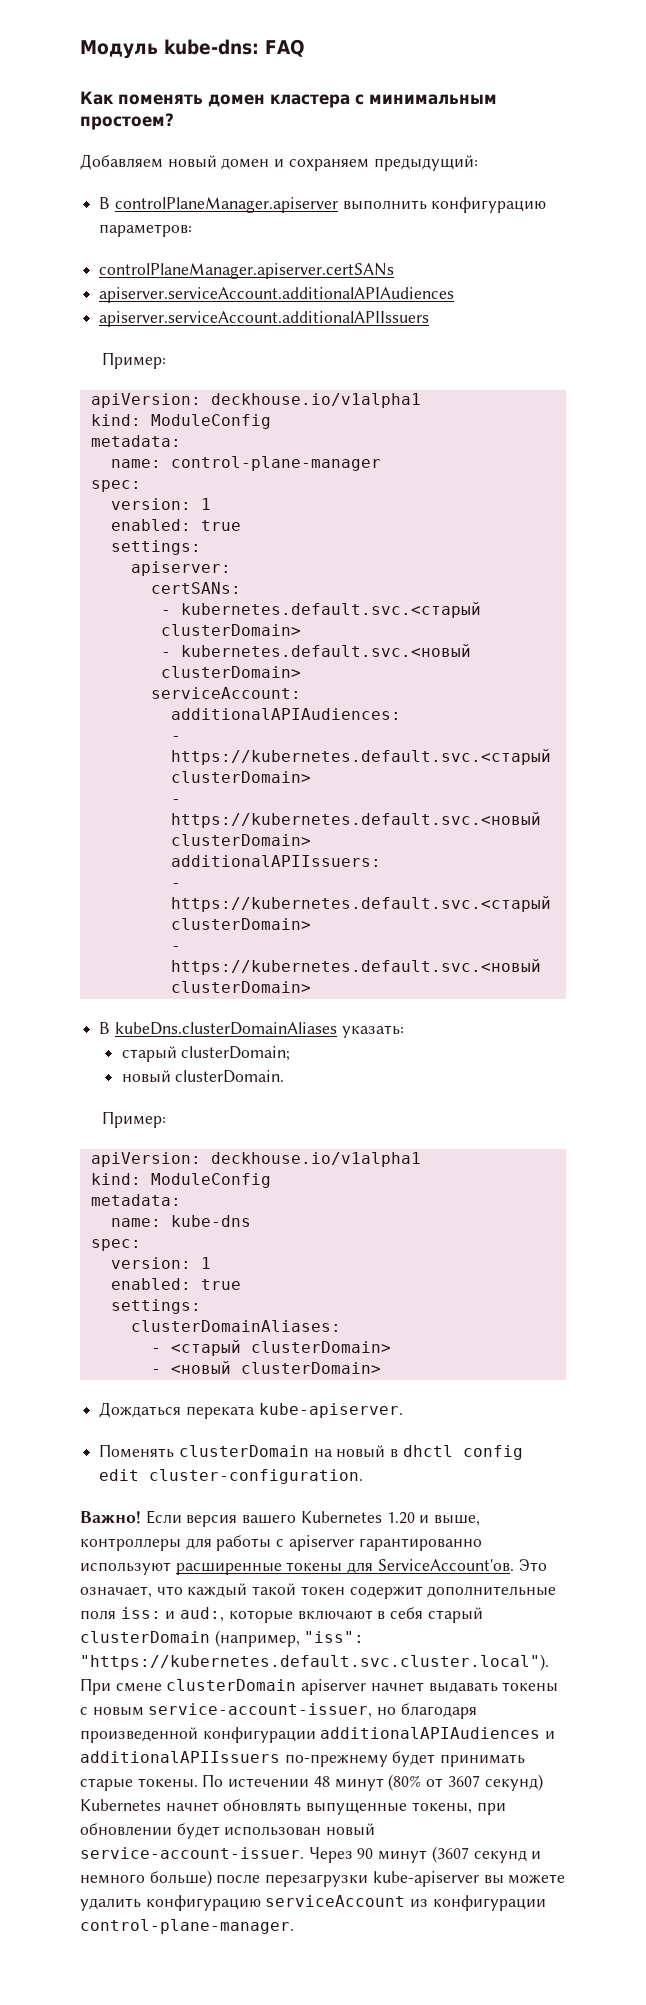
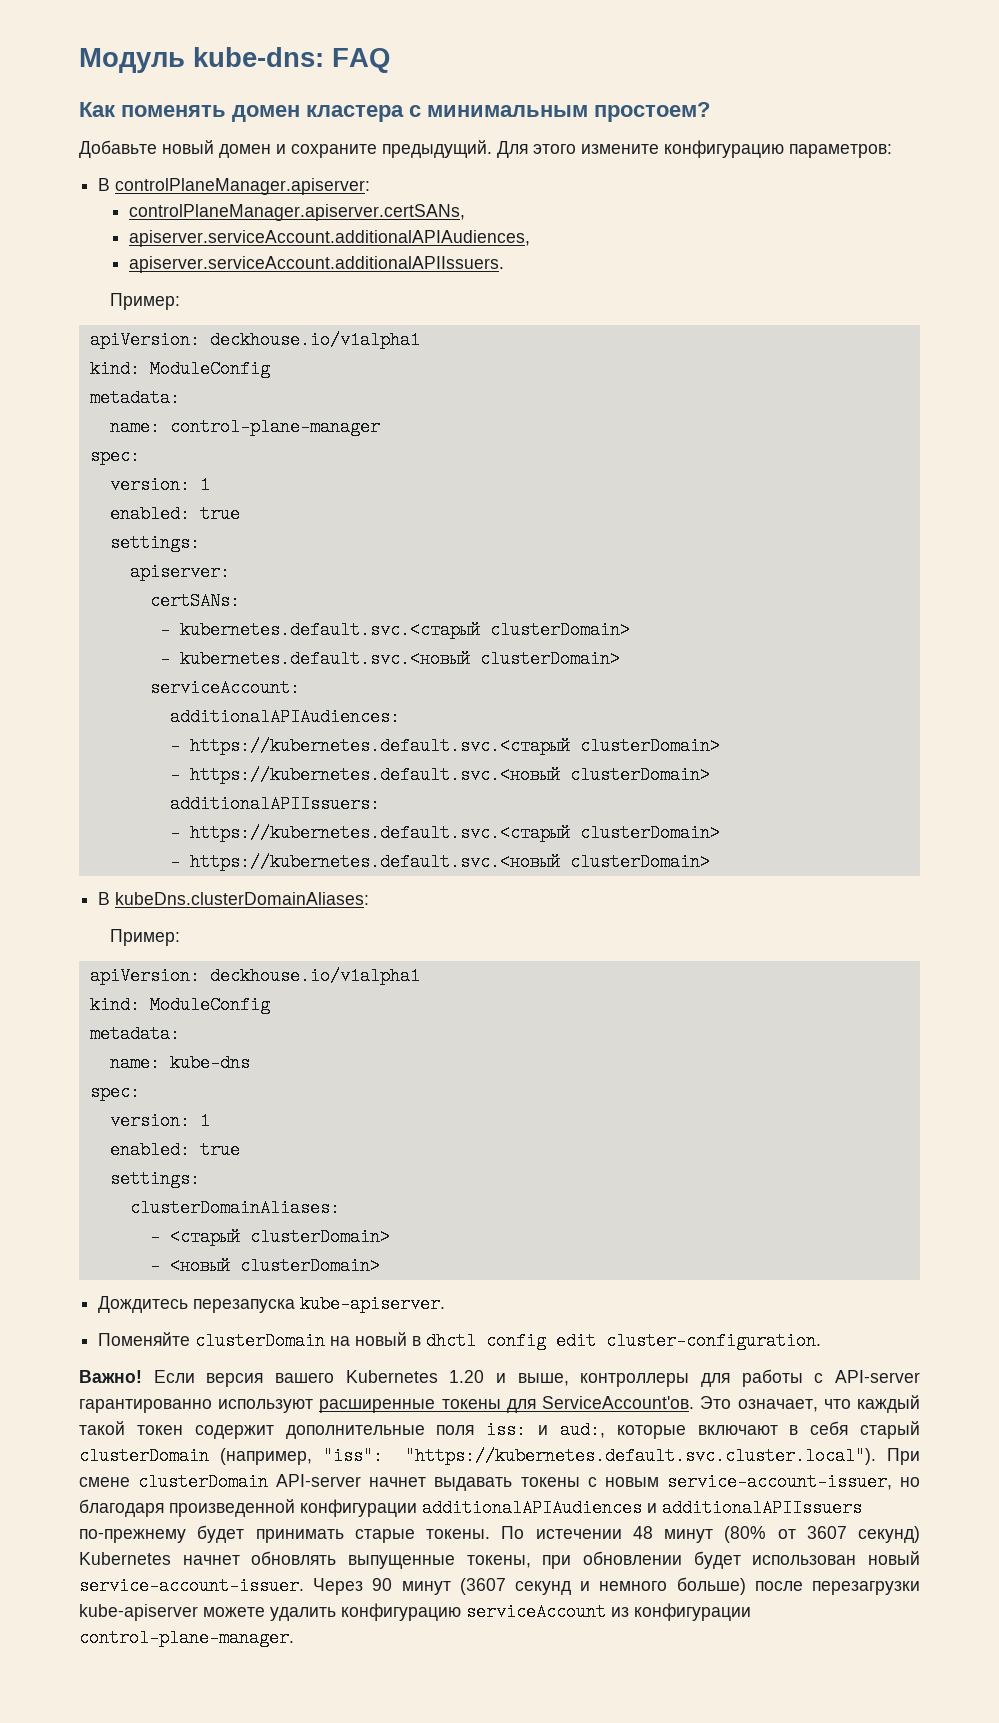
[80,154,163,170] Добавляем -> [79,140,157,158] Добавьте
[288,155,478,171] [99,197,547,213] [99,224,193,237] [99,263,395,279] [99,287,455,303] [99,311,430,327] сохраняем предыдущий: // В controlPlaneManager.apiserver выполнить конфигурацию параметров: // controlPlaneManager.apiserver.certSANs // apiserver.serviceAccount.additionalAPIAudiences // apiserver.serviceAccount.additionalAPIIssuers -> [291,140,892,158] [98,178,371,195] [129,204,466,221] [129,230,531,247] [129,256,505,273] сохраните предыдущий. Для этого измените конфигурацию параметров: // В controlPlaneManager.apiserver: // controlPlaneManager.apiserver.certSANs, // apiserver.serviceAccount.additionalAPIAudiences, // apiserver.serviceAccount.additionalAPIIssuers.
[114,1022,404,1038] [121,1046,291,1062] [121,1070,285,1083] kubeDns.clusterDomainAliases указать: // старый clusterDomain; // новый clusterDomain. -> [115,892,370,905] kubeDns.clusterDomainAliases:
[99,1402,255,1419] Дождаться переката -> [98,1296,296,1313] Дождитесь перезапуска
[99,1444,175,1458] Поменять -> [98,1332,191,1346] Поменяйте
[288,1535,354,1551] apiserver -> [835,1370,920,1383] API-server
[301,1679,367,1695] apiserver -> [276,1474,362,1487] API-server
[483,1874,504,1884] вы -> (198, 1612) none

